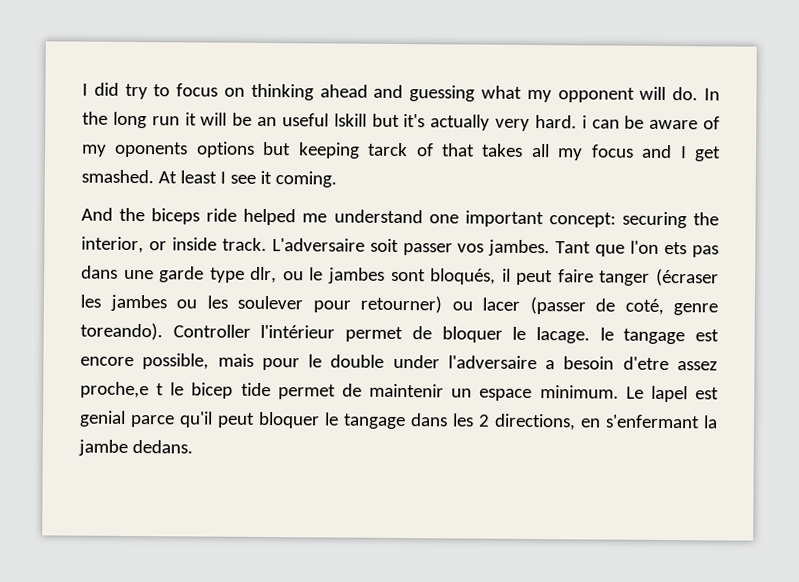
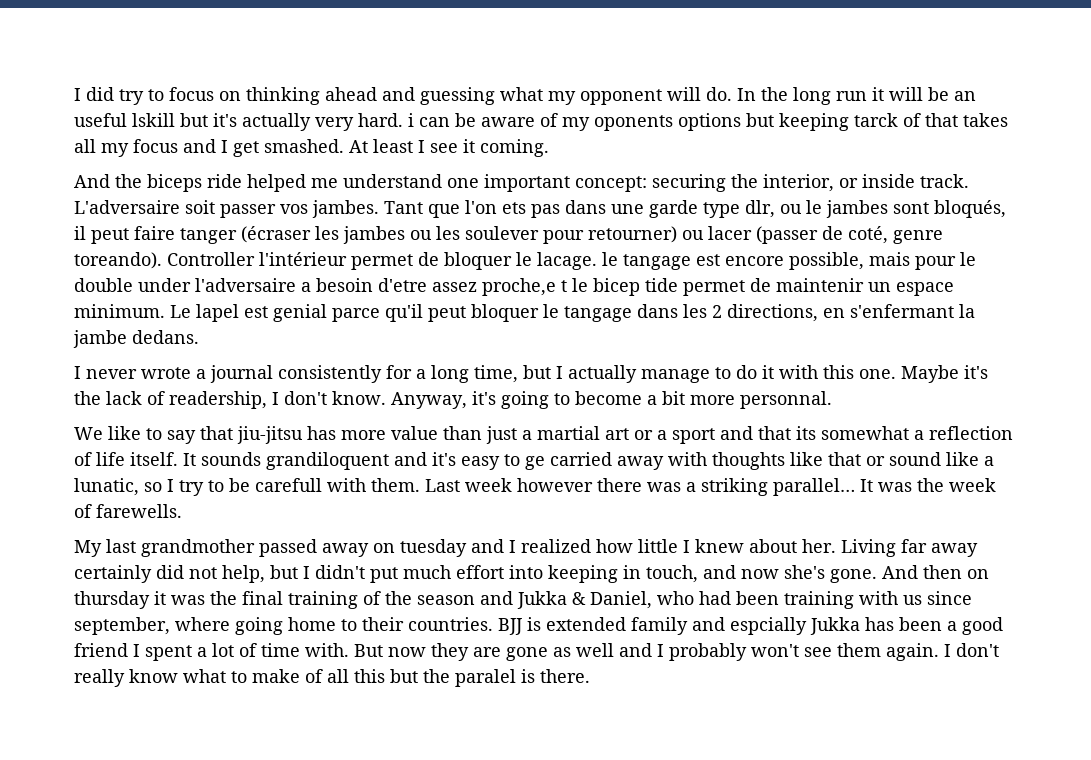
(193, 446) none -> [74,365,988,383] [74,391,832,409] [74,426,1013,444] [74,452,994,470] [74,478,996,496] [74,504,182,518] [74,539,978,557] [74,565,989,583] [74,591,972,609] [74,617,1003,635] [74,643,999,661] [74,669,590,687] // I never wrote a journal consistently for a long time, but I actually manage to do it with this one. Maybe it's the lack of readership, I don't know. Anyway, it's going to become a bit more personnal. // We like to say that jiu-jitsu has more value than just a martial art or a sport and that its somewhat a reflection of life itself. It sounds grandiloquent and it's easy to ge carried away with thoughts like that or sound like a lunatic, so I try to be carefull with them. Last week however there was a striking parallel… It was the week of farewells. // My last grandmother passed away on tuesday and I realized how little I knew about her. Living far away certainly did not help, but I didn't put much effort into keeping in touch, and now she's gone. And then on thursday it was the final training of the season and Jukka & Daniel, who had been training with us since september, where going home to their countries. BJJ is extended family and espcially Jukka has been a good friend I spent a lot of time with. But now they are gone as well and I probably won't see them again. I don't really know what to make of all this but the paralel is there.

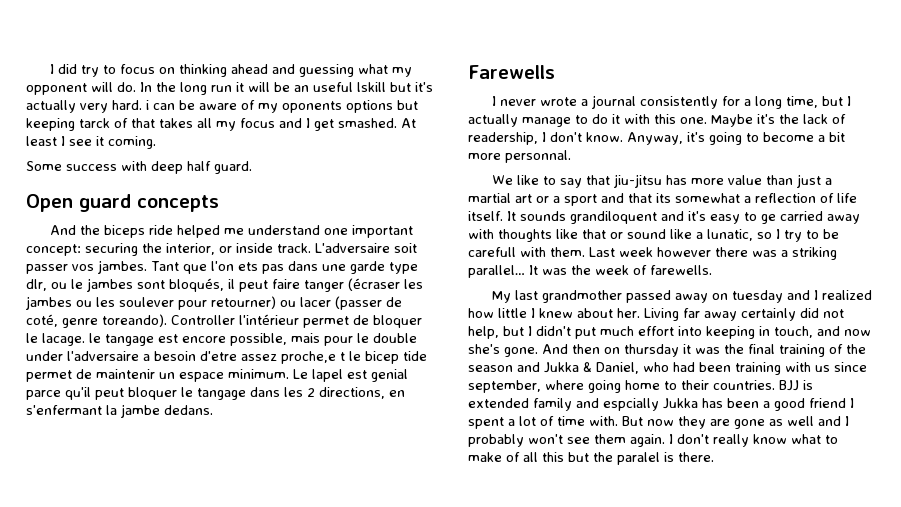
(549, 148) none -> [26,161,252,174] [26,194,219,212] // Some success with deep half guard. // Open guard concepts
(199, 337) none -> [468,65,555,79] // Farewells

